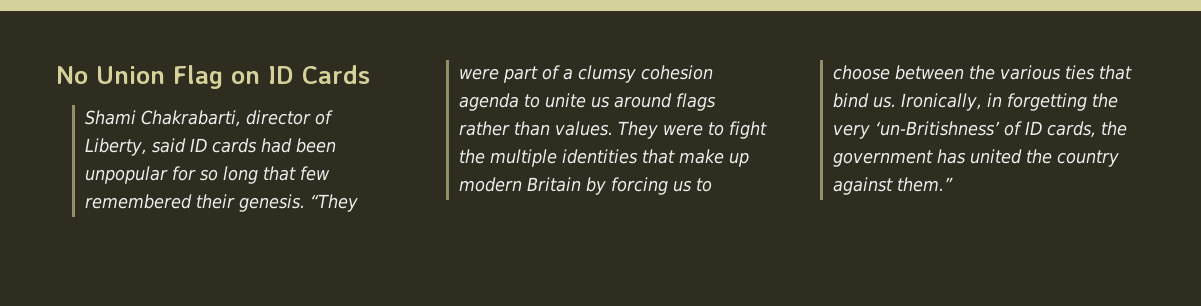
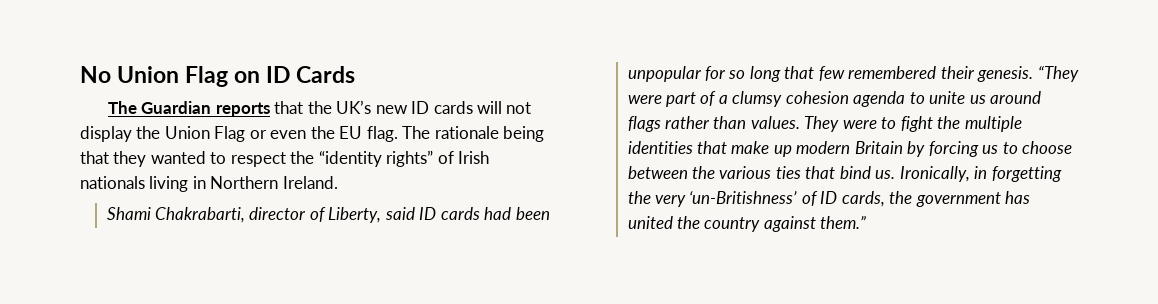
(370, 74) none -> [107,100,532,117] [80,126,545,142] [80,150,490,167] [80,176,338,192] // The Guardian reports that the UK’s new ID cards will not display the Union Flag or even the EU flag. The rationale being that they wanted to respect the “identity rights” of Irish nationals living in Northern Ireland.

